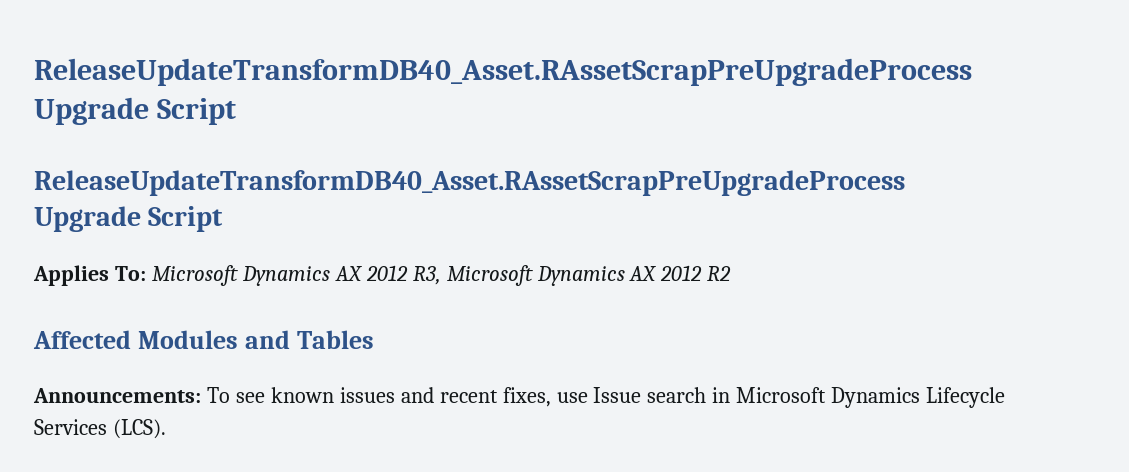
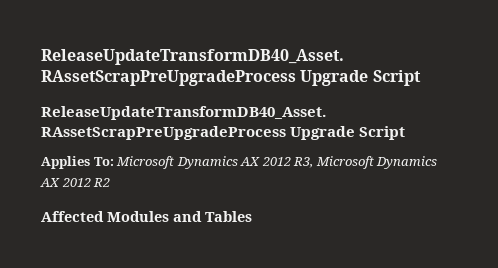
[33,387,1006,408] [34,419,166,439] // Announcements: To see known issues and recent fixes, use Issue search in Microsoft Dynamics Lifecycle Services (LCS). -> (252, 216) none

